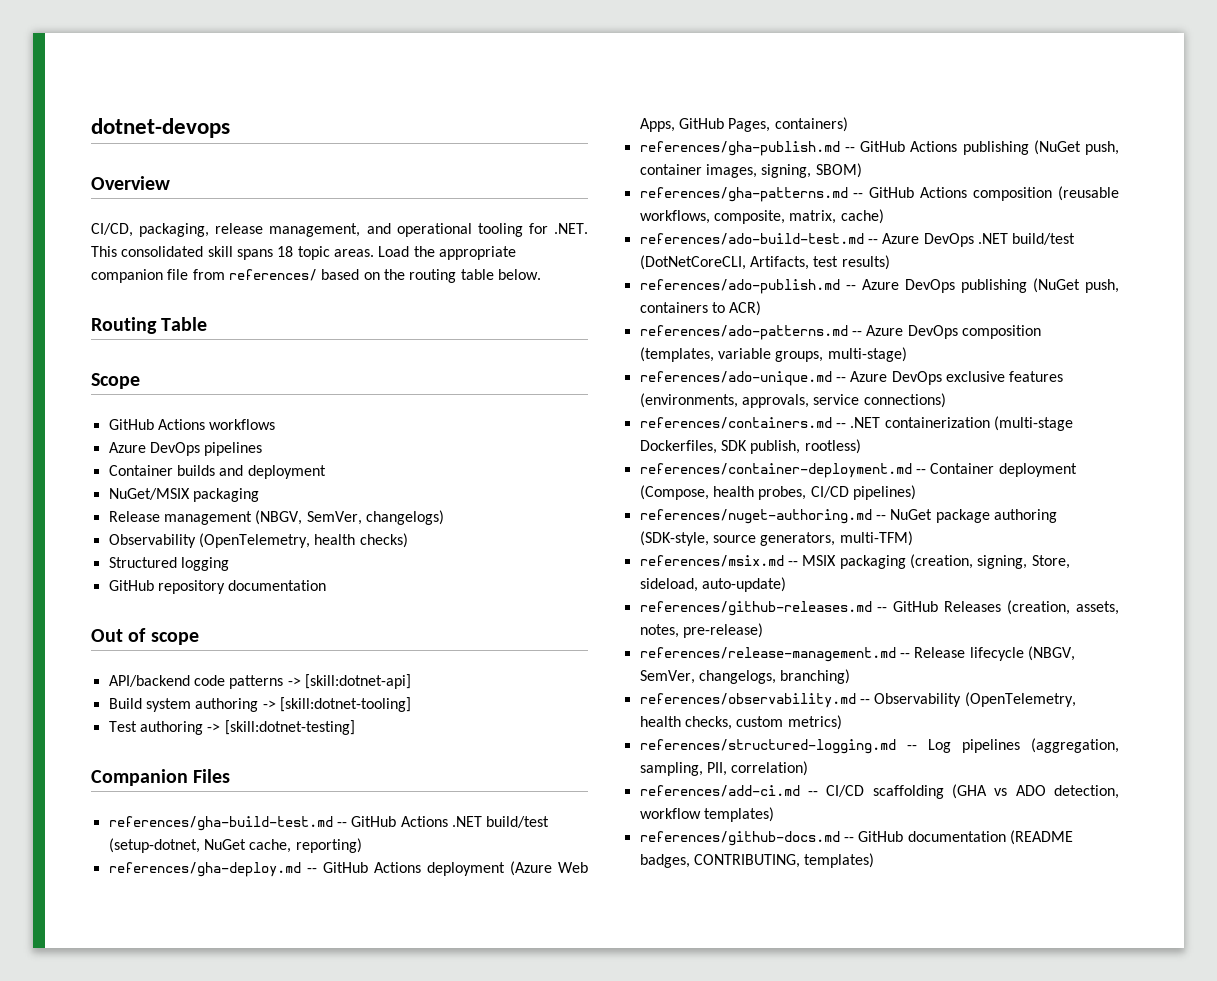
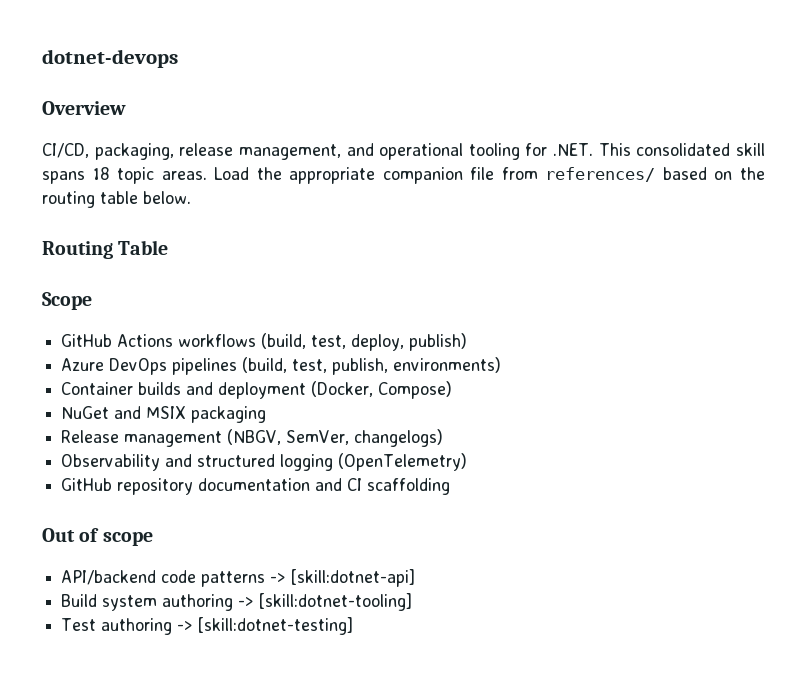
(276, 424) none -> [261,333,468,351] (build, test, deploy, publish)
(263, 449) none -> [242,357,502,375] (build, test, publish, environments)
[108,488,190,500] // NuGet/MSIX -> [311,381,453,399] [61,406,187,419] (Docker, Compose) // NuGet and MSIX
[198,533,408,548] [108,557,177,568] (OpenTelemetry, health checks) // Structured -> [165,454,276,467] and structured
(229, 564) none -> [338,453,468,471] (OpenTelemetry)
(327, 585) none -> [315,478,451,495] and CI scaffolding
[91,769,231,786] [108,816,550,831] [108,838,362,853] [108,861,588,877] [639,117,848,132] [639,140,1119,156] [639,163,862,178] [639,186,1119,202] [639,209,884,224] [639,233,1076,247] [639,255,890,270] [639,278,1119,294] [639,301,762,316] [639,325,1041,340] [639,347,907,362] [639,371,1064,386] [639,393,946,408] [639,416,1073,431] [639,439,861,454] [639,463,1077,478] [639,485,916,500] [639,509,1057,524] [639,531,913,546] [639,554,1070,569] [639,577,786,592] [639,600,1119,616] [639,623,763,638] [639,646,1075,662] [639,669,851,684] [639,692,1076,708] [639,715,842,730] [639,738,1119,754] [639,761,809,776] [639,784,1119,799] [639,807,774,822] [639,830,1073,846] [639,853,875,868] // Companion Files // references/gha-build-test.md -- GitHub Actions .NET build/test (setup-dotnet, NuGet cache, reporting) // references/gha-deploy.md -- GitHub Actions deployment (Azure Web Apps, GitHub Pages, containers) // references/gha-publish.md -- GitHub Actions publishing (NuGet push, container images, signing, SBOM) // references/gha-patterns.md -- GitHub Actions composition (reusable workflows, composite, matrix, cache) // references/ado-build-test.md -- Azure DevOps .NET build/test (DotNetCoreCLI, Artifacts, test results) // references/ado-publish.md -- Azure DevOps publishing (NuGet push, containers to ACR) // references/ado-patterns.md -- Azure DevOps composition (templates, variable groups, multi-stage) // references/ado-unique.md -- Azure DevOps exclusive features (environments, approvals, service connections) // references/containers.md -- .NET containerization (multi-stage Dockerfiles, SDK publish, rootless) // references/container-deployment.md -- Container deployment (Compose, health probes, CI/CD pipelines) // references/nuget-authoring.md -- NuGet package authoring (SDK-style, source generators, multi-TFM) // references/msix.md -- MSIX packaging (creation, signing, Store, sideload, auto-update) // references/github-releases.md -- GitHub Releases (creation, assets, notes, pre-release) // references/release-management.md -- Release lifecycle (NBGV, SemVer, changelogs, branching) // references/observability.md -- Observability (OpenTelemetry, health checks, custom metrics) // references/structured-logging.md -- Log pipelines (aggregation, sampling, PII, correlation) // references/add-ci.md -- CI/CD scaffolding (GHA vs ADO detection, workflow templates) // references/github-docs.md -- GitHub documentation (README badges, CONTRIBUTING, templates) -> (354, 626) none

